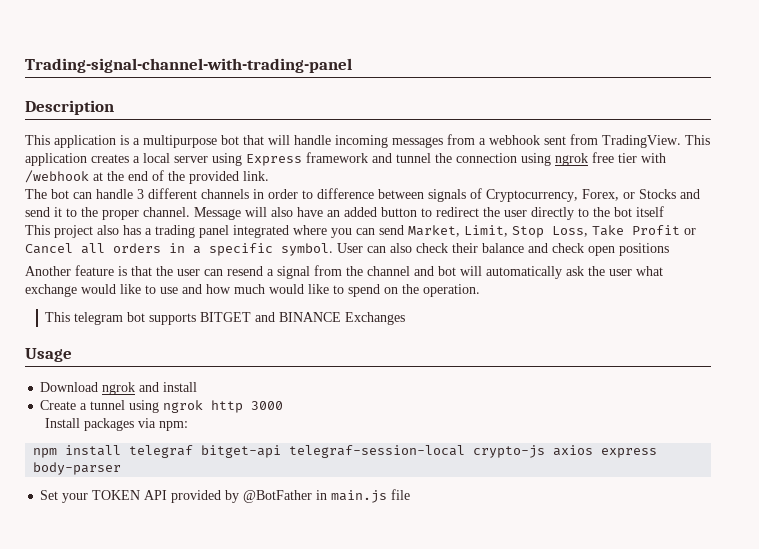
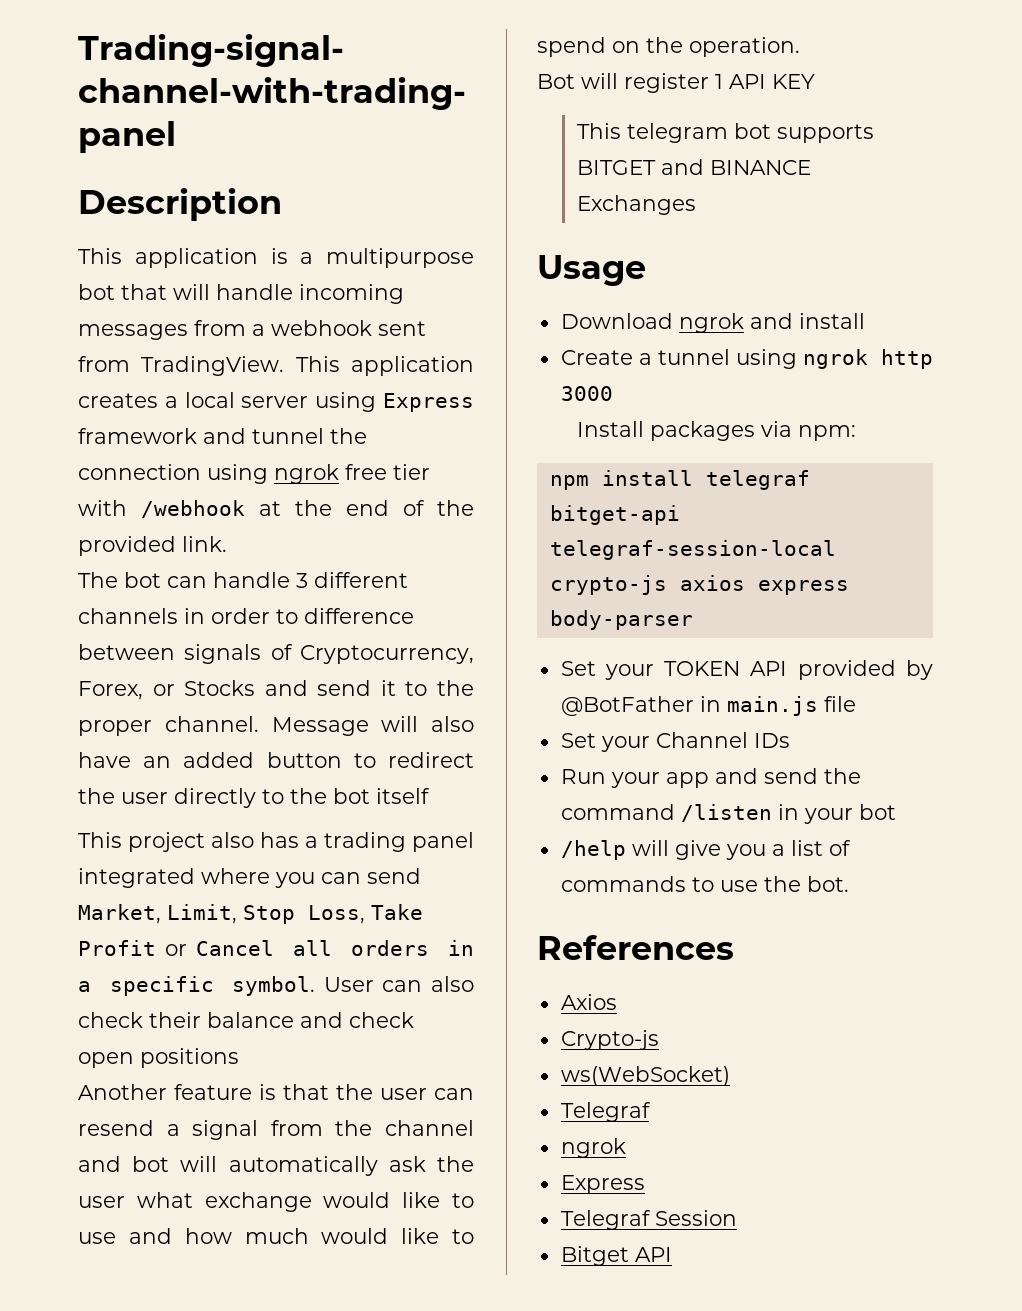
(480, 290) none -> [537,73,815,93] // Bot will register 1 API KEY
(411, 494) none -> [560,732,790,752] [560,768,861,788] [560,804,896,824] [560,840,851,860] [560,876,849,892] [537,935,734,960] [560,994,617,1010] [560,1030,659,1050] [560,1066,730,1086] [560,1102,651,1122] [560,1138,626,1158] [560,1175,645,1194] [560,1210,737,1230] [560,1246,672,1266] // Set your Channel IDs // Run your app and send the command /listen in your bot // /help will give you a list of commands to use the bot. // References // Axios // Crypto-js // ws(WebSocket) // Telegraf // ngrok // Express // Telegraf Session // Bitget API

